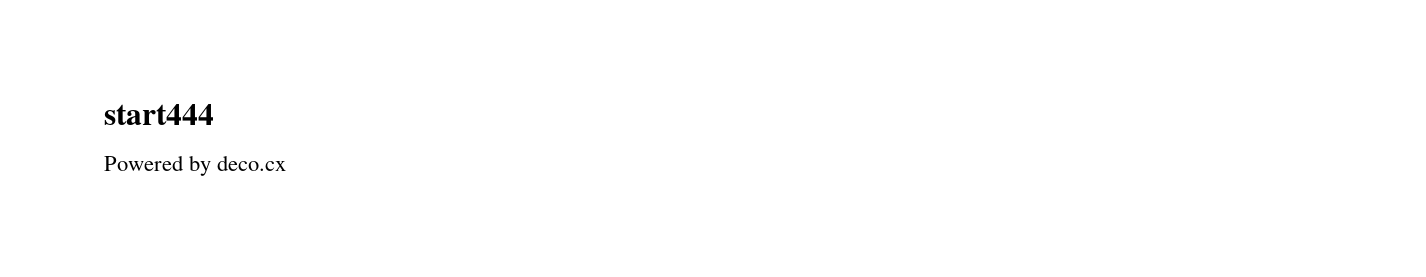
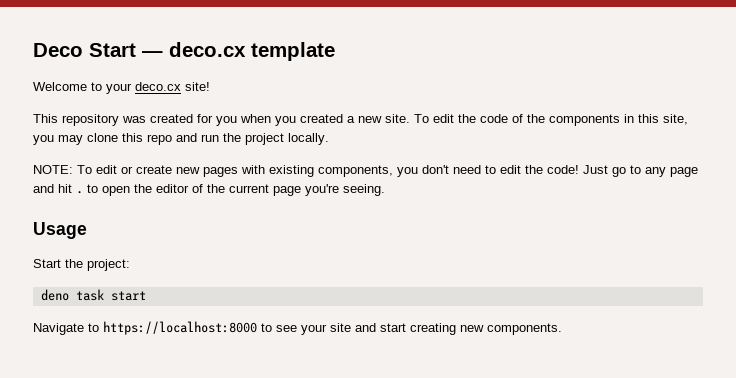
[104,104,214,125] [104,155,287,176] start444 // Powered by deco.cx -> [33,42,335,61] [33,82,210,94] [33,114,688,126] [33,133,329,145] [33,165,698,177] [33,184,385,196] [33,222,87,239] [33,259,130,271] [40,289,146,301] [33,321,562,335] Deco Start — deco.cx template // Welcome to your deco.cx site! // This repository was created for you when you created a new site. To edit the code of the components in this site, you may clone this repo and run the project locally. // NOTE: To edit or create new pages with existing components, you don't need to edit the code! Just go to any page and hit . to open the editor of the current page you're seeing. // Usage // Start the project: // deno task start // Navigate to https://localhost:8000 to see your site and start creating new components.

